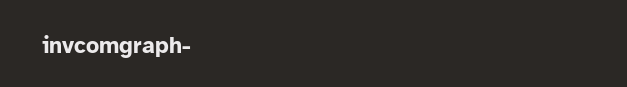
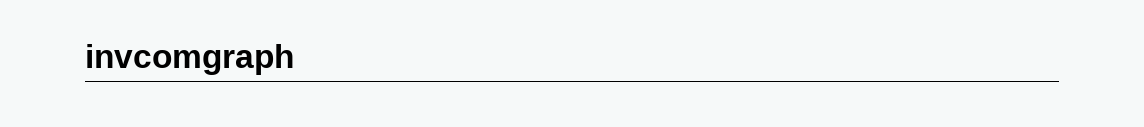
[42,35,191,58] invcomgraph- -> [85,44,294,75] invcomgraph

